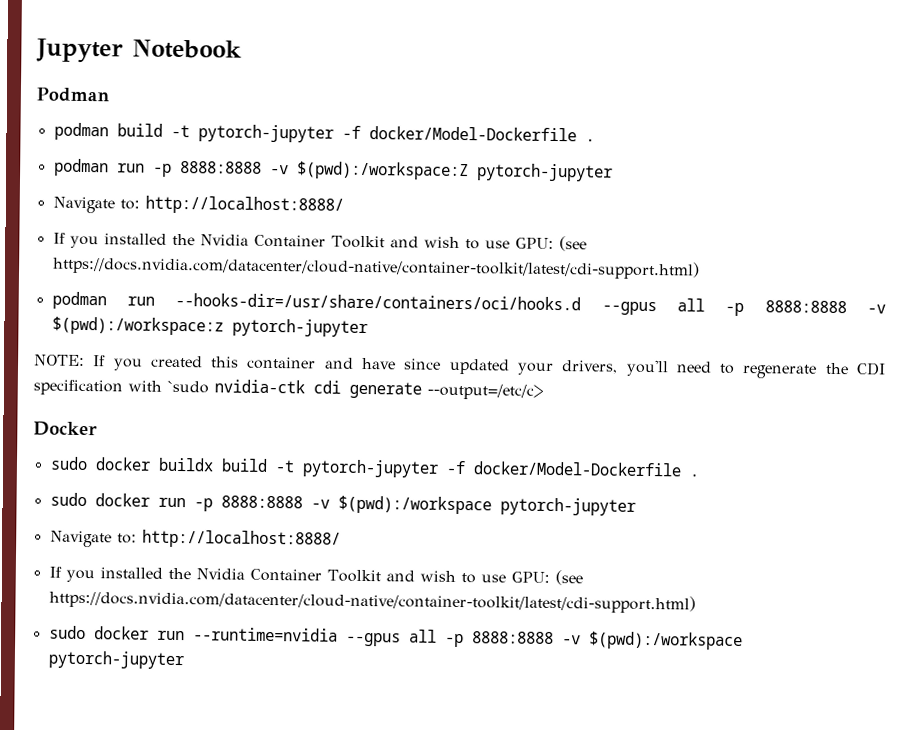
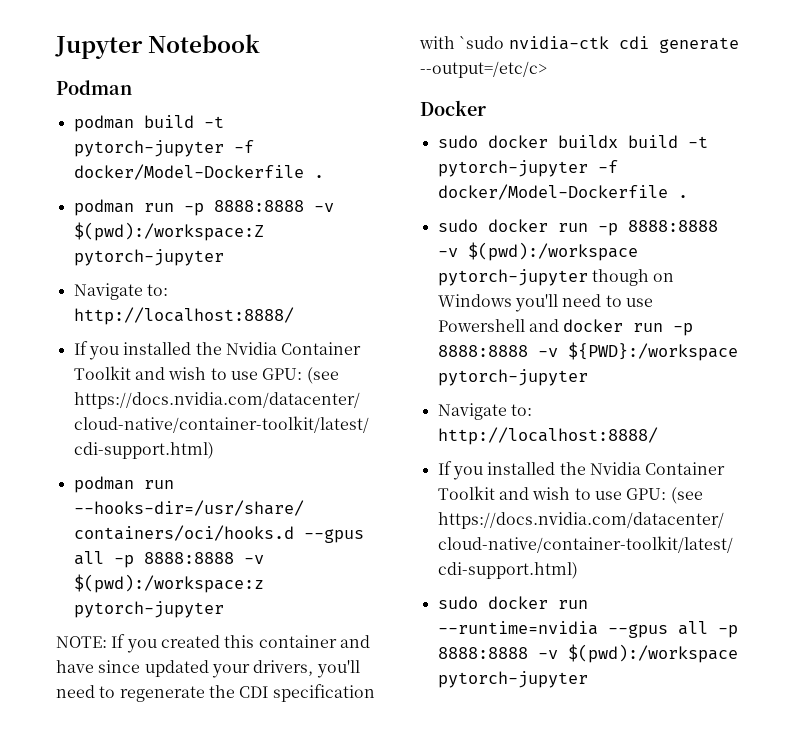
(636, 506) none -> [591,269,675,286] [437,294,653,312] [437,319,694,336] [437,342,738,361] [437,369,588,386] though on Windows you'll need to use Powershell and docker run -p 8888:8888 -v ${PWD}:/workspace pytorch-jupyter

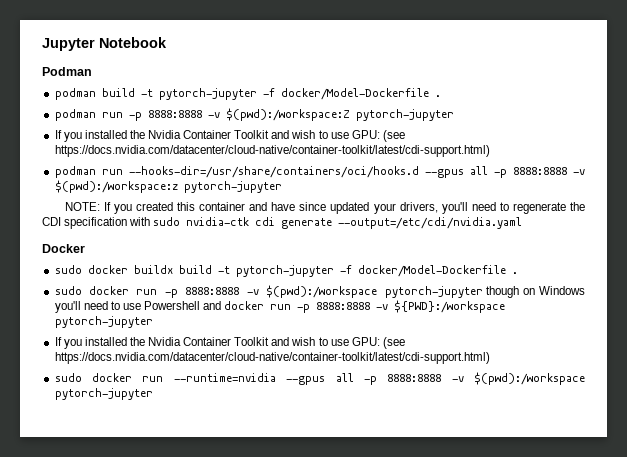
[73,283,168,300] [73,307,294,325] // Navigate to: http://localhost:8888/ -> (454, 115) none
[459,36,505,49] `sudo -> [153,217,181,226] sudo
[420,61,547,78] --output=/etc/c> -> [338,217,523,229] --output=/etc/cdi/nvidia.yaml
[437,403,532,420] [437,427,658,445] // Navigate to: http://localhost:8888/ -> (153, 322) none

